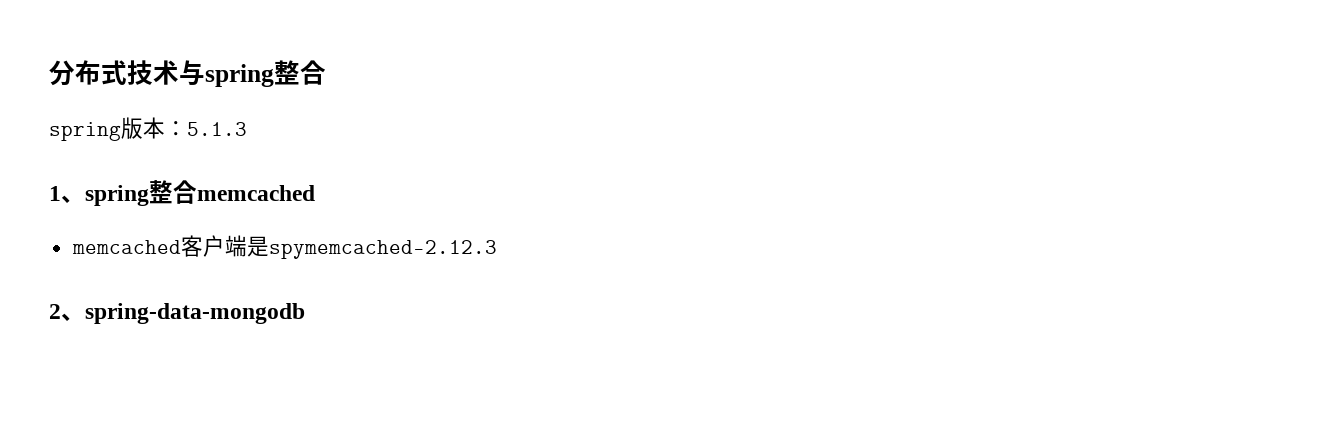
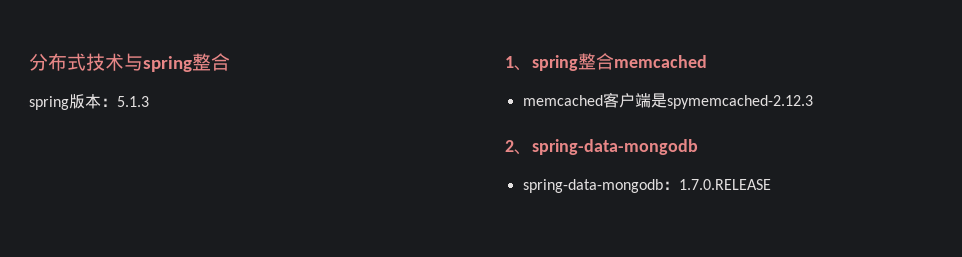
(305, 313) none -> [522,179,771,193] // spring-data-mongodb：1.7.0.RELEASE

